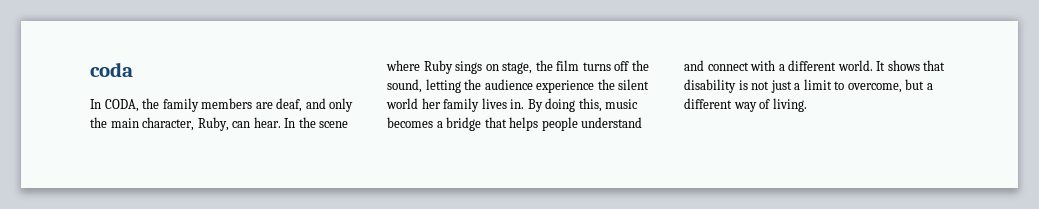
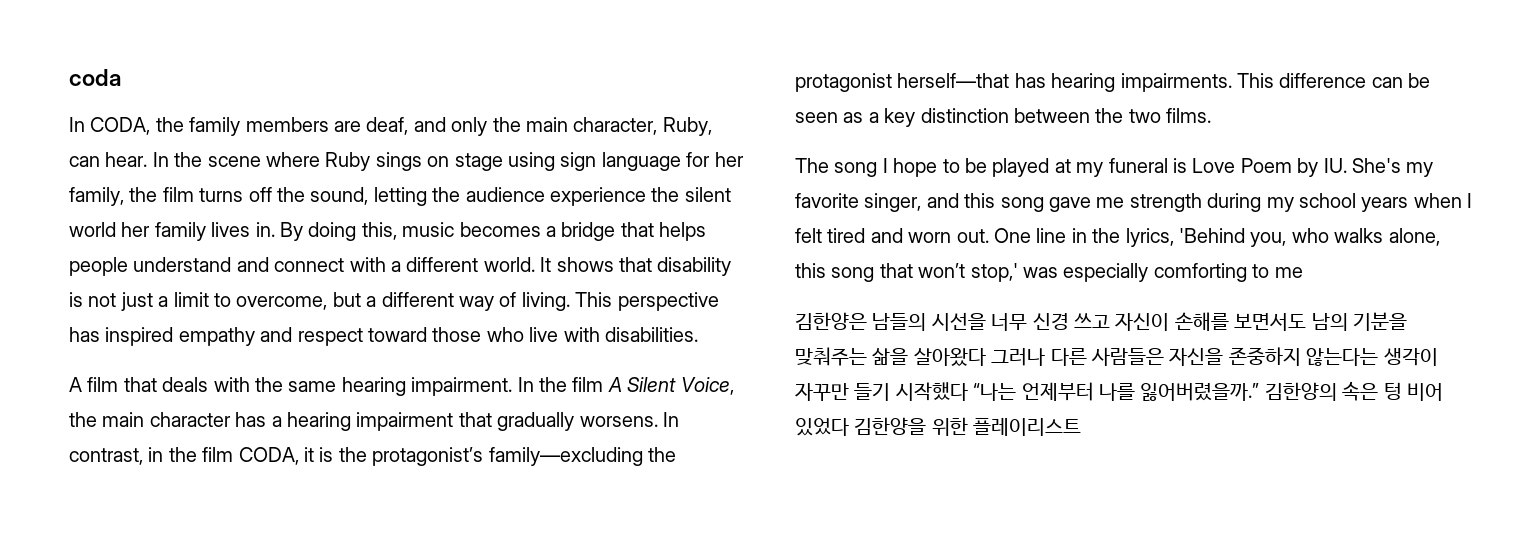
[502,62,533,74] stage, -> [454,152,744,171] [69,187,124,206] stage using sign language for her family,
(807, 105) none -> [575,292,719,311] [69,327,698,346] [69,377,734,396] [69,412,679,431] [69,447,676,466] [795,73,1431,92] [795,108,1212,127] [795,158,1434,177] [795,193,1473,212] [795,228,1440,247] [795,263,1303,282] [795,312,1407,331] [795,347,1438,366] [795,381,1443,401] [795,417,1082,436] This perspective has inspired empathy and respect toward those who live with disabilities. // A film that deals with the same hearing impairment. In the film A Silent Voice, the main character has a hearing impairment that gradually worsens. In contrast, in the film CODA, it is the protagonist’s family—excluding the protagonist herself—that has hearing impairments. This difference can be seen as a key distinction between the two films. // The song I hope to be played at my funeral is Love Poem by IU. She's my favorite singer, and this song gave me strength during my school years when I felt tired and worn out. One line in the lyrics, 'Behind you, who walks alone, this song that won’t stop,' was especially comforting to me // 김한양은 남들의 시선을 너무 신경 쓰고 자신이 손해를 보면서도 남의 기분을 맞춰주는 삶을 살아왔다 그러나 다른 사람들은 자신을 존중하지 않는다는 생각이 자꾸만 들기 시작했다 “나는 언제부터 나를 잃어버렸을까.” 김한양의 속은 텅 비어 있었다 김한양을 위한 플레이리스트

